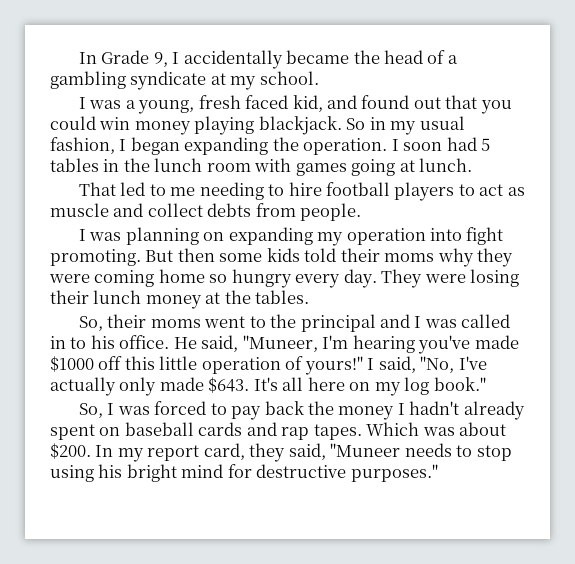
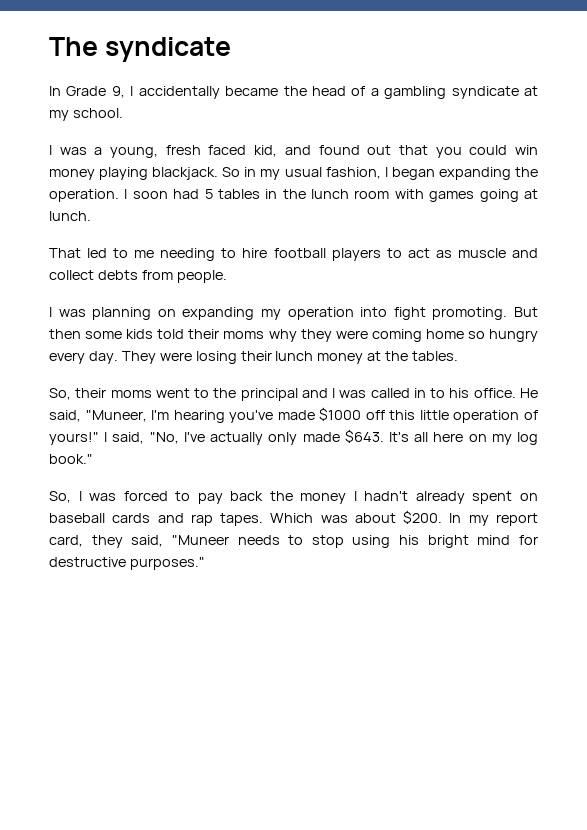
(78, 58) none -> [49,37,232,62] The syndicate //

